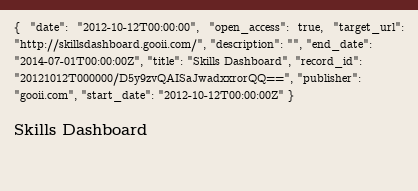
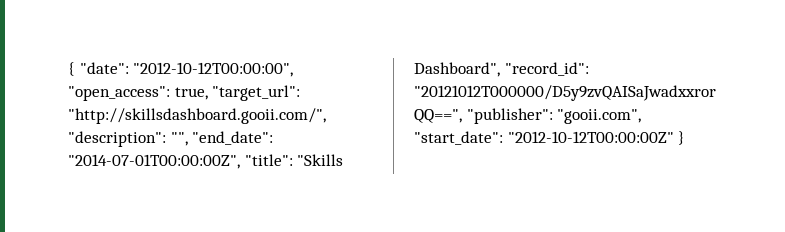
[14,124,147,135] // Skills Dashboard -> (686, 138) none

